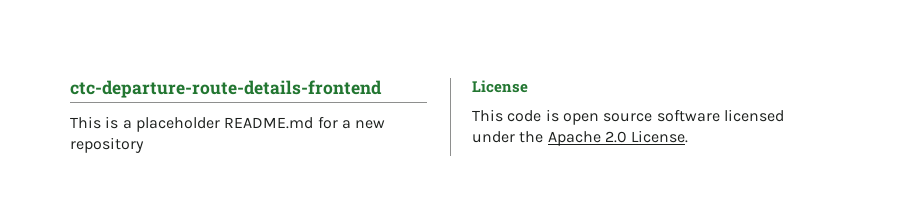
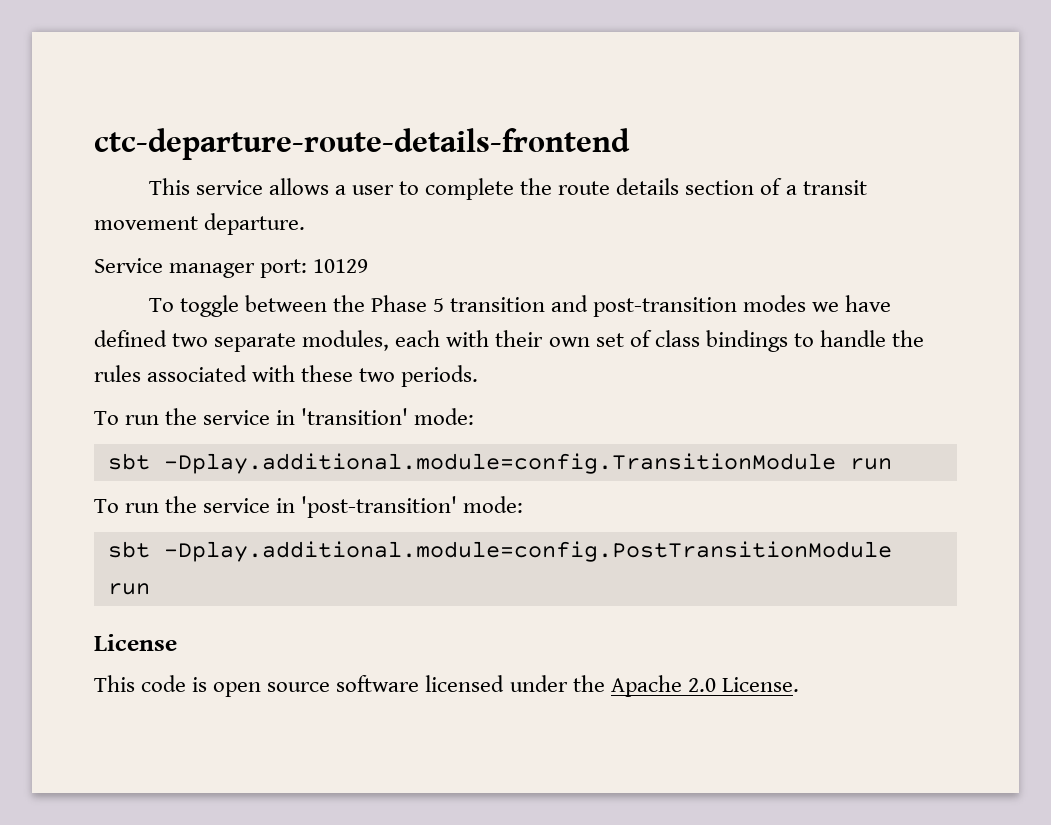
[105,116,386,132] [70,137,144,153] is a placeholder README.md for a new repository -> [195,178,867,200] [94,213,306,235] [94,258,369,278] [148,295,892,317] [94,330,925,352] [94,365,479,387] [94,408,475,425] [107,453,892,474] [94,496,524,518] [107,541,892,562] [107,583,150,595] service allows a user to complete the route details section of a transit movement departure. // Service manager port: 10129 // To toggle between the Phase 5 transition and post-transition modes we have defined two separate modules, each with their own set of class bindings to handle the rules associated with these two periods. // To run the service in 'transition' mode: // sbt -Dplay.additional.module=config.TransitionModule run // To run the service in 'post-transition' mode: // sbt -Dplay.additional.module=config.PostTransitionModule run

